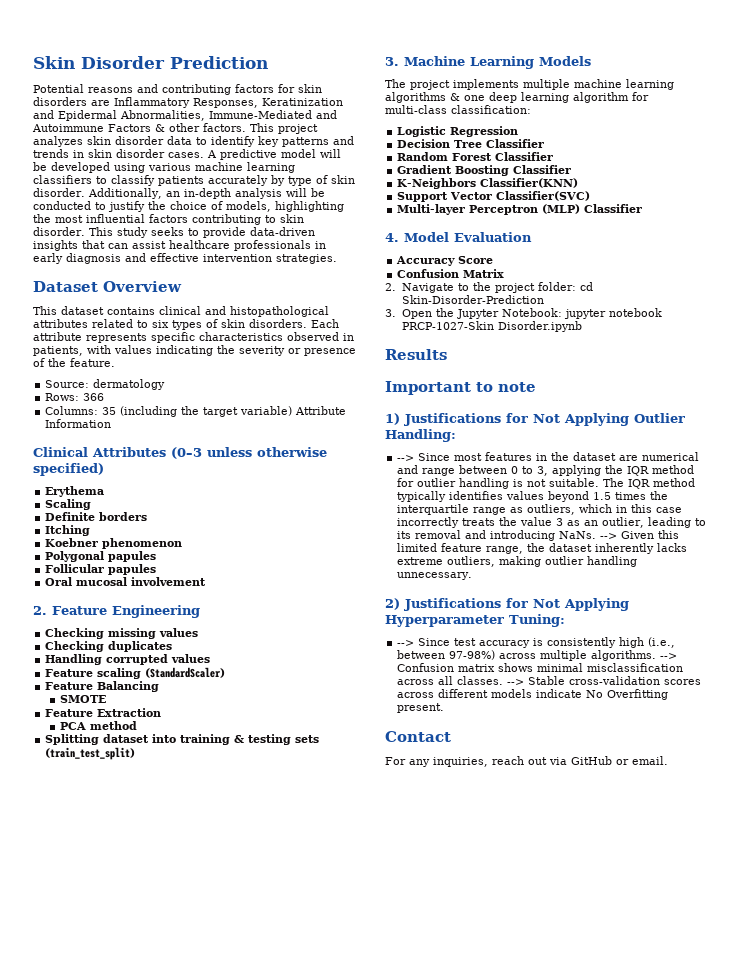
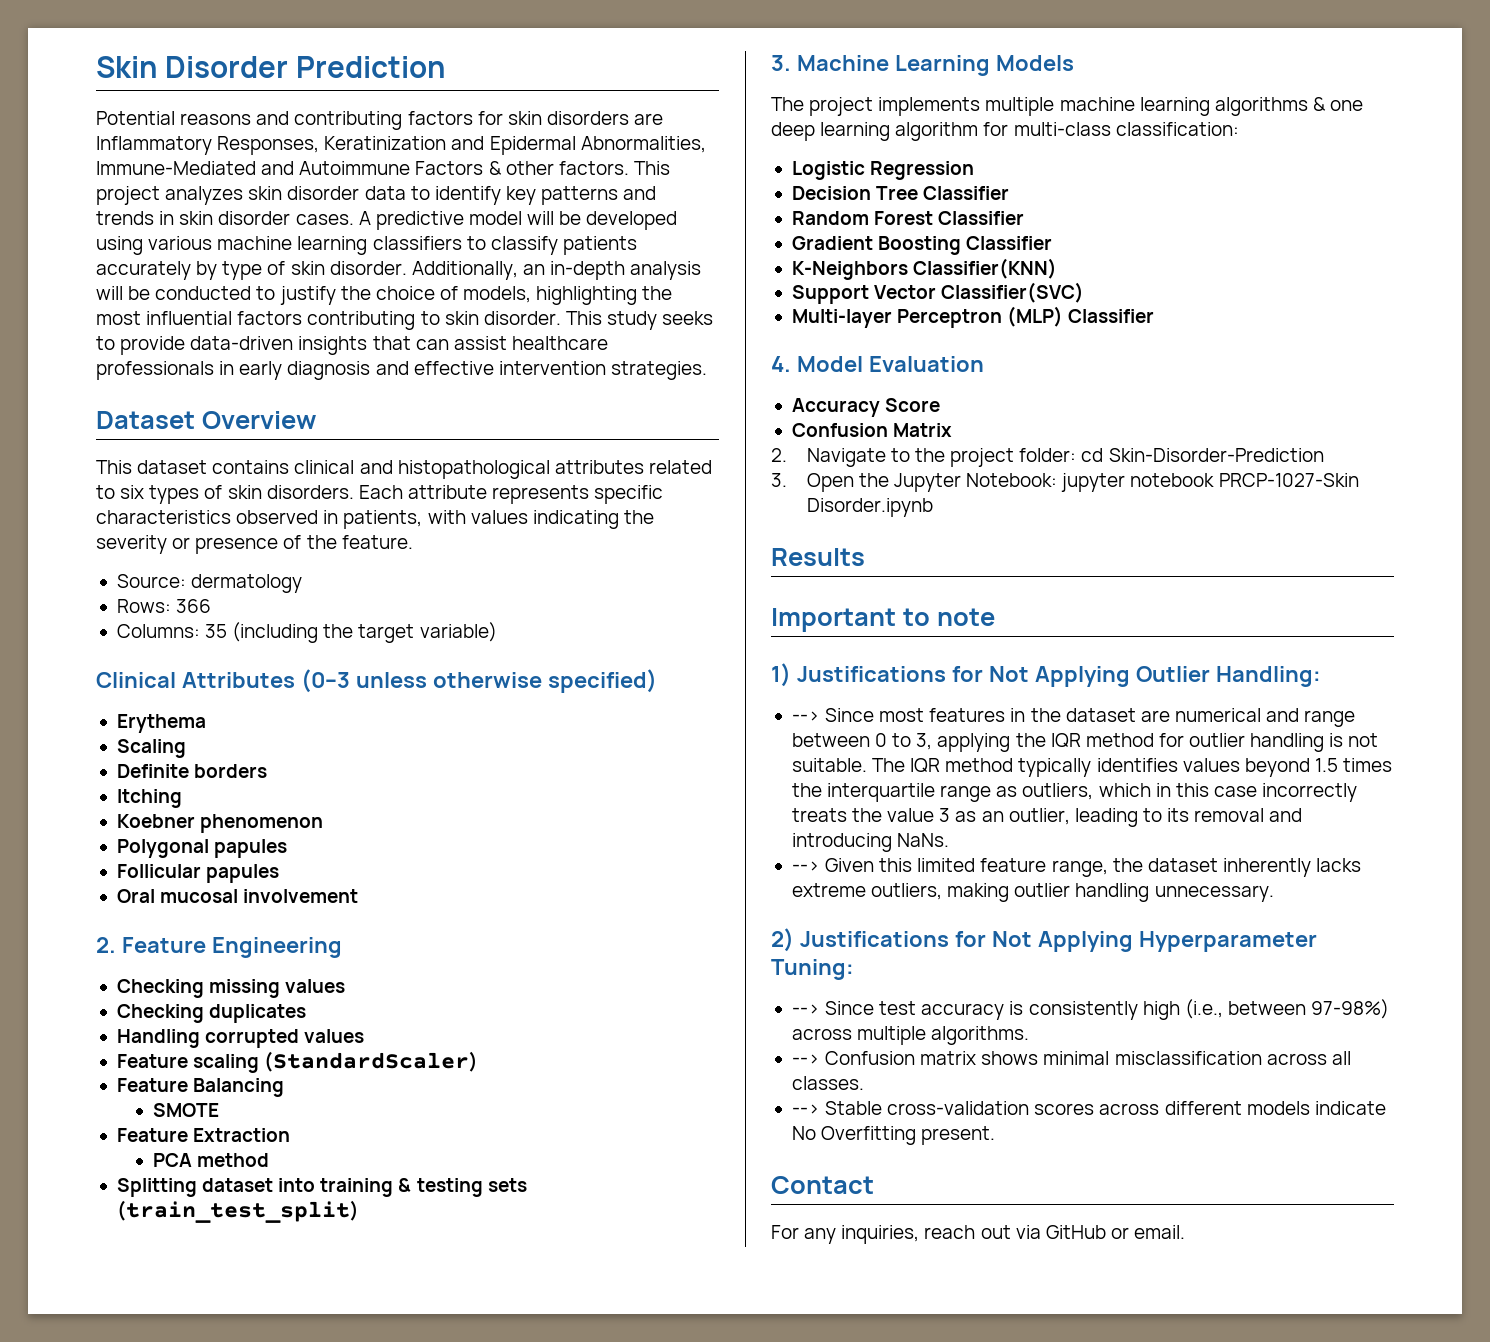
[295,406,347,415] [45,419,112,428] Attribute Information -> (497, 632) none
(597, 535) none -> (950, 840) //
(657, 655) none -> (1030, 1035) //
(504, 680) none -> (864, 1083) //

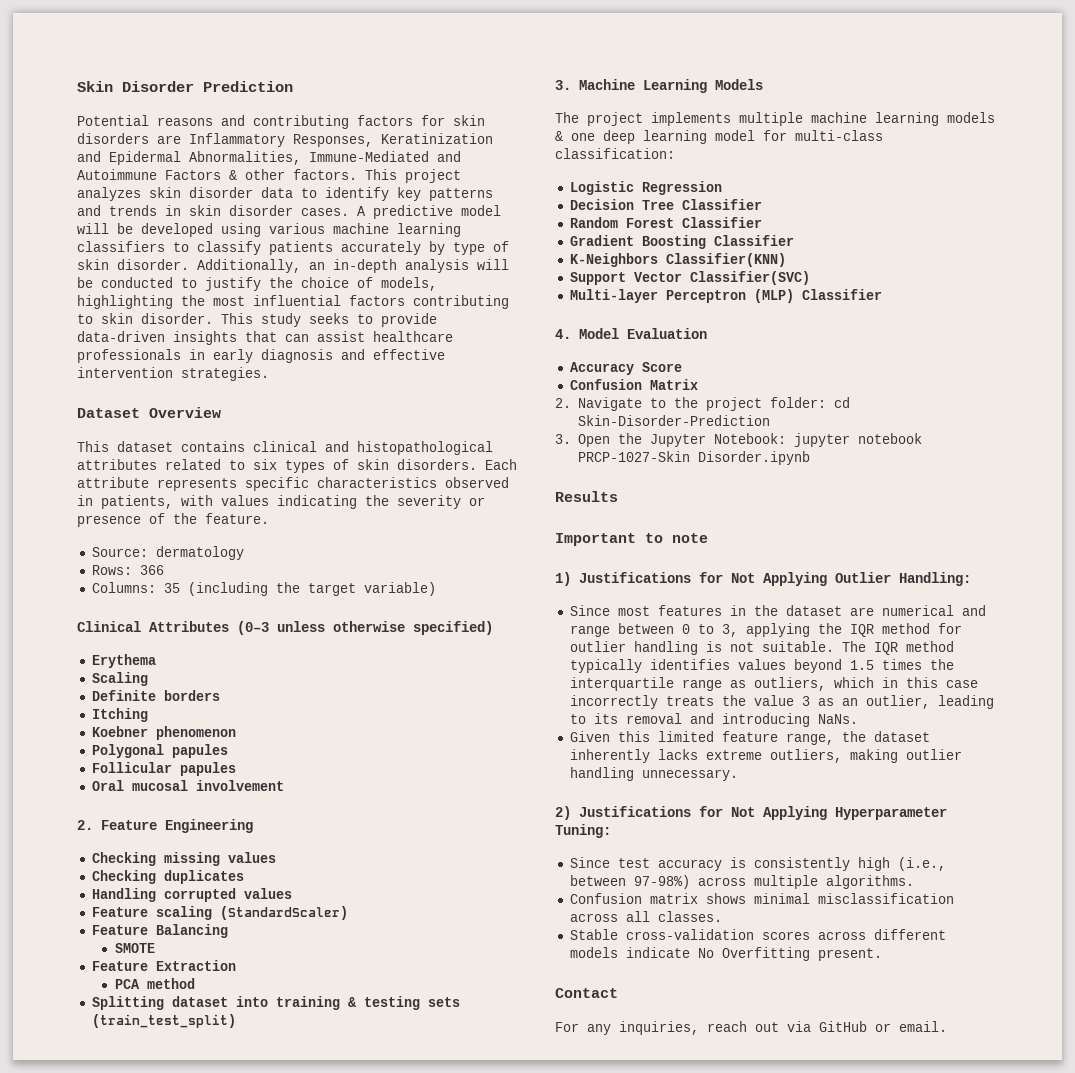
[1214,97,1308,116] algorithms -> [947,112,995,123] models
[895,122,979,141] algorithm -> [715,130,755,141] model
[791,711,820,722] --> -> (971, 579) none
[791,861,820,872] --> -> (858, 719) none
[791,1004,820,1015] --> -> (611, 831) none
[791,1054,820,1065] --> -> (914, 882) none
[791,1104,820,1115] --> -> (722, 916) none

